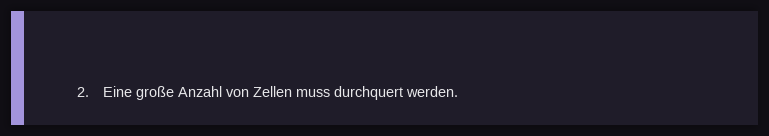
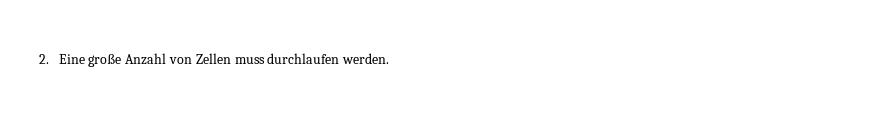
[334,86,404,100] durchquert -> [267,53,340,64] durchlaufen

